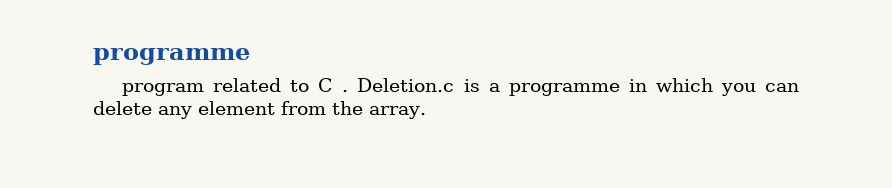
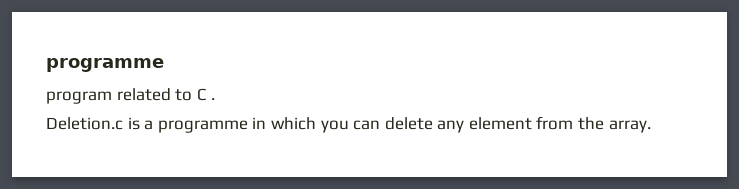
(349, 91) none -> (216, 99) //

